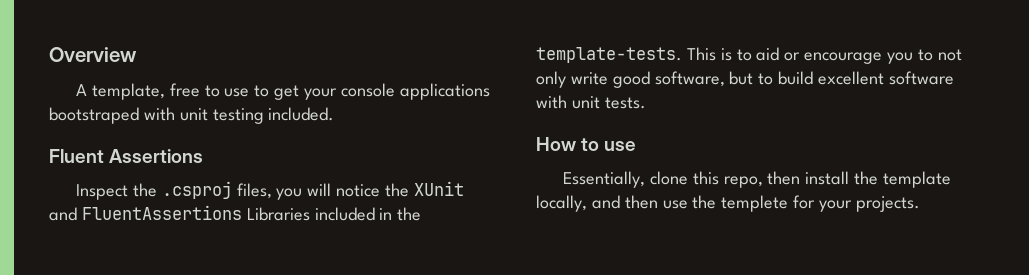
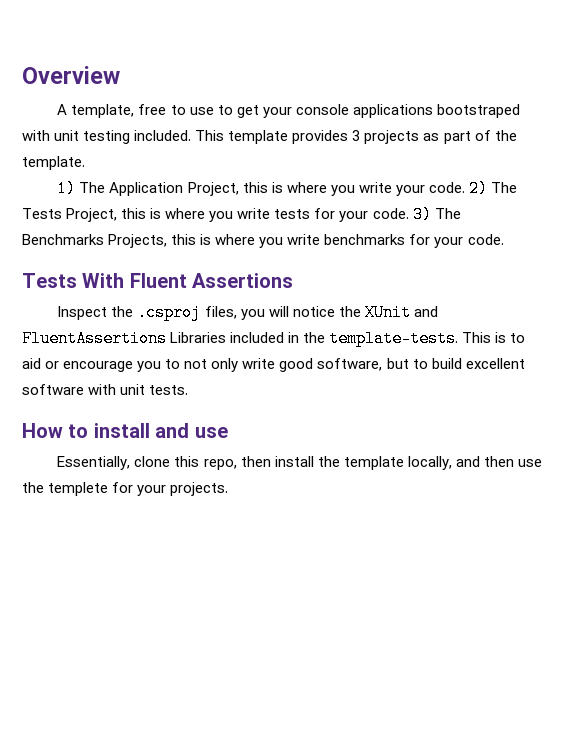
(335, 114) // -> [195,130,517,144] [22,156,85,170] [57,180,517,197] [22,206,461,223] [22,234,504,248] [22,273,125,288] This template provides 3 projects as part of the template. // 1) The Application Project, this is where you write your code. 2) The Tests Project, this is where you write tests for your code. 3) The Benchmarks Projects, this is where you write benchmarks for your code. // Tests With
(600, 144) none -> [93,423,190,438] install and

